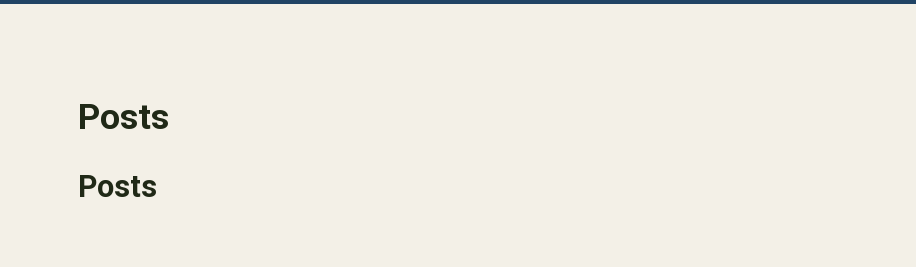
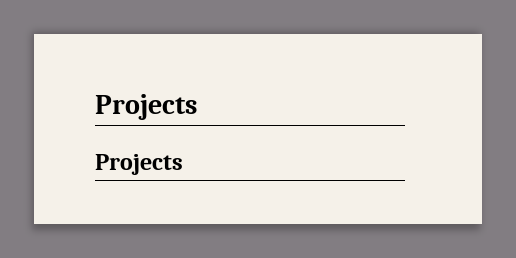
[78,104,169,129] [78,175,157,197] Posts // Posts -> [95,94,197,120] [95,154,183,175] Projects // Projects

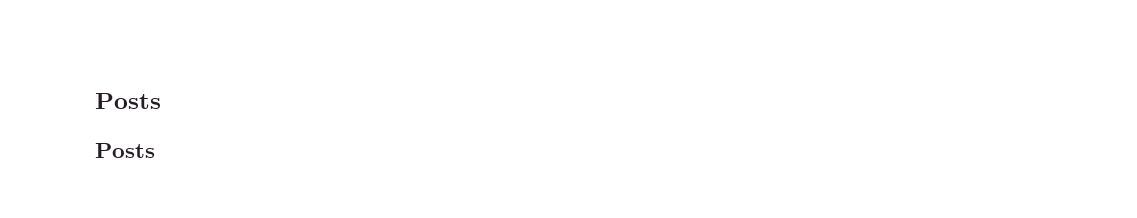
[95,94,197,120] [95,154,183,175] Projects // Projects -> [95,93,161,109] [95,143,155,158] Posts // Posts

